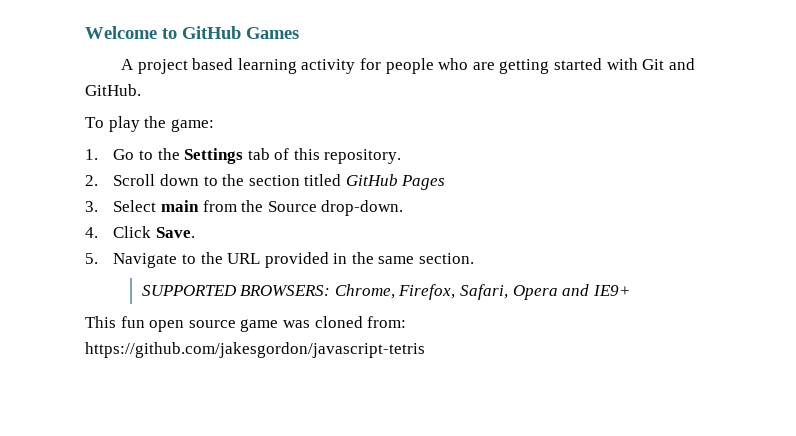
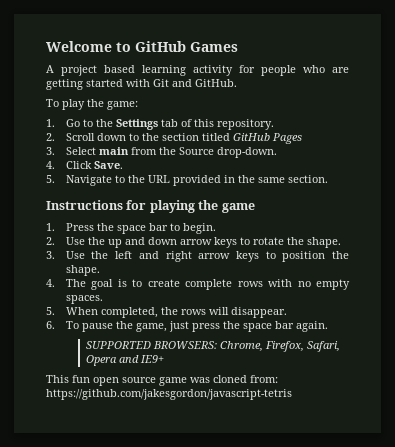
(475, 258) none -> [46,200,255,213] [46,223,216,234] [46,237,341,248] [46,251,349,262] [65,265,100,276] [46,279,350,290] [65,295,103,304] [46,307,287,318] [46,321,328,332] // Instructions for playing the game // 1. Press the space bar to begin. // 2. Use the up and down arrow keys to rotate the shape. // 3. Use the left and right arrow keys to position the shape. // 4. The goal is to create complete rows with no empty spaces. // 5. When completed, the rows will disappear. // 6. To pause the game, just press the space bar again.

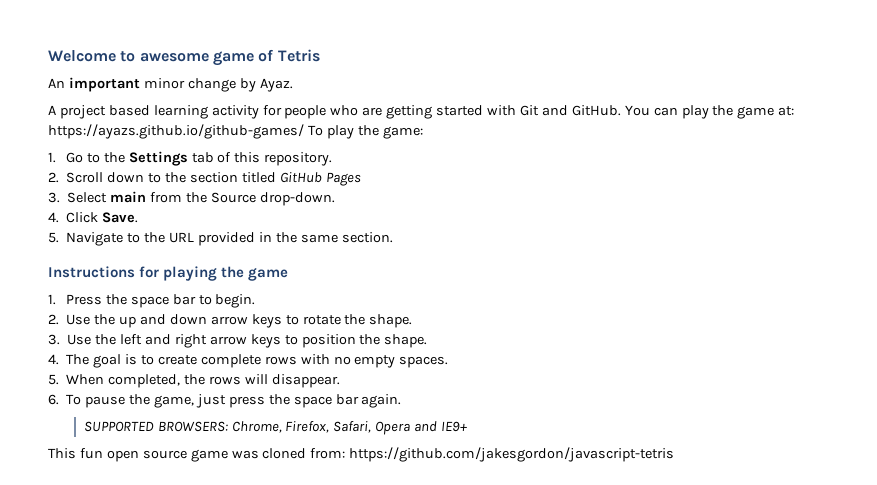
[135,41,238,52] GitHub Games -> [139,49,320,66] [48,77,293,92] awesome game of Tetris // An important minor change by Ayaz.
(237, 83) // -> [624,105,795,119] [48,124,304,139] You can play the game at: https://ayazs.github.io/github-games/

